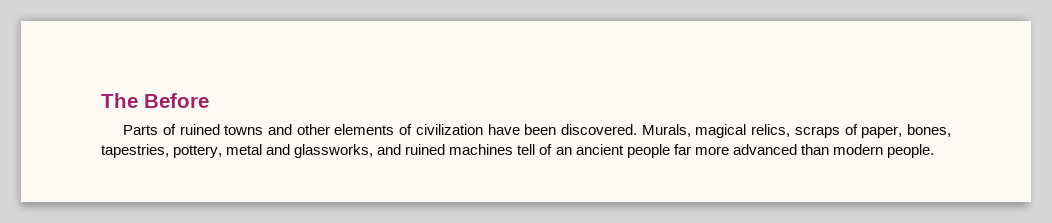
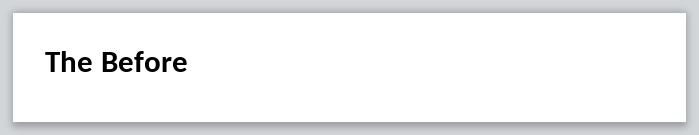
[123,124,952,138] [101,144,934,158] // Parts of ruined towns and other elements of civilization have been discovered. Murals, magical relics, scraps of paper, bones, tapestries, pottery, metal and glassworks, and ruined machines tell of an ancient people far more advanced than modern people. -> (189, 61) none

